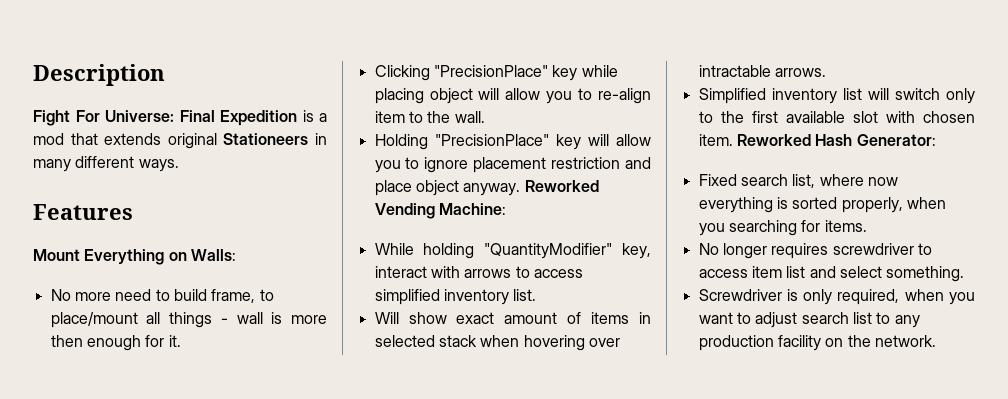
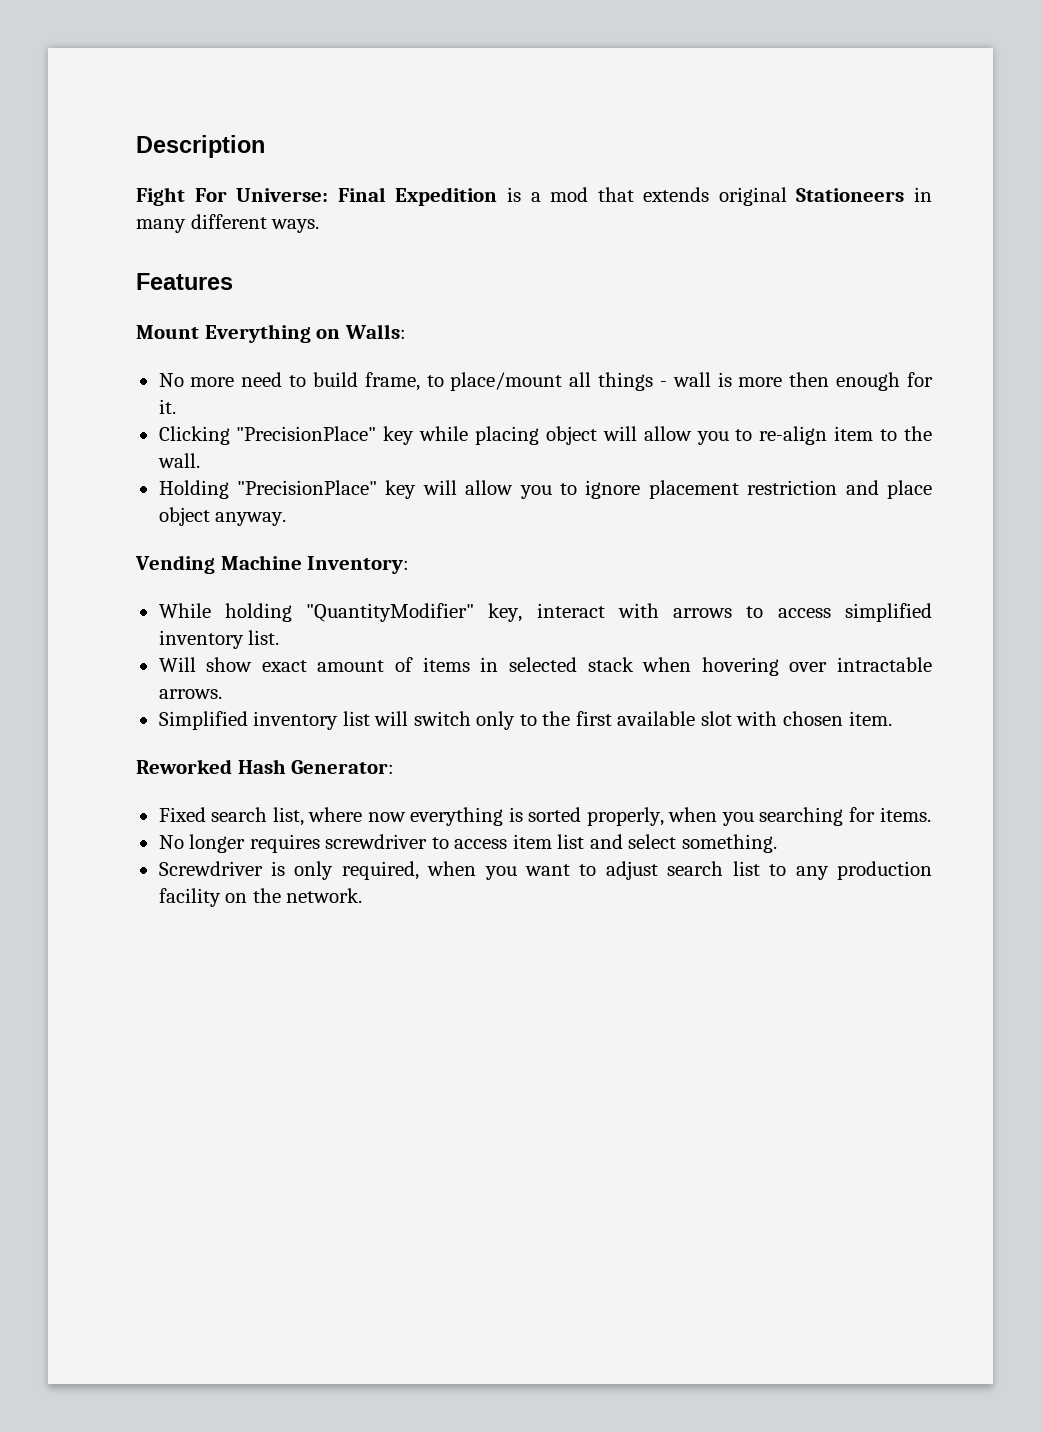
[524,180,599,192] [374,203,506,219] Reworked Vending Machine: -> [135,555,410,574] // Vending Machine Inventory:
(733, 140) none -> (892, 718) //

